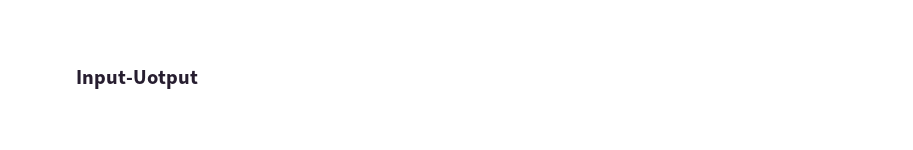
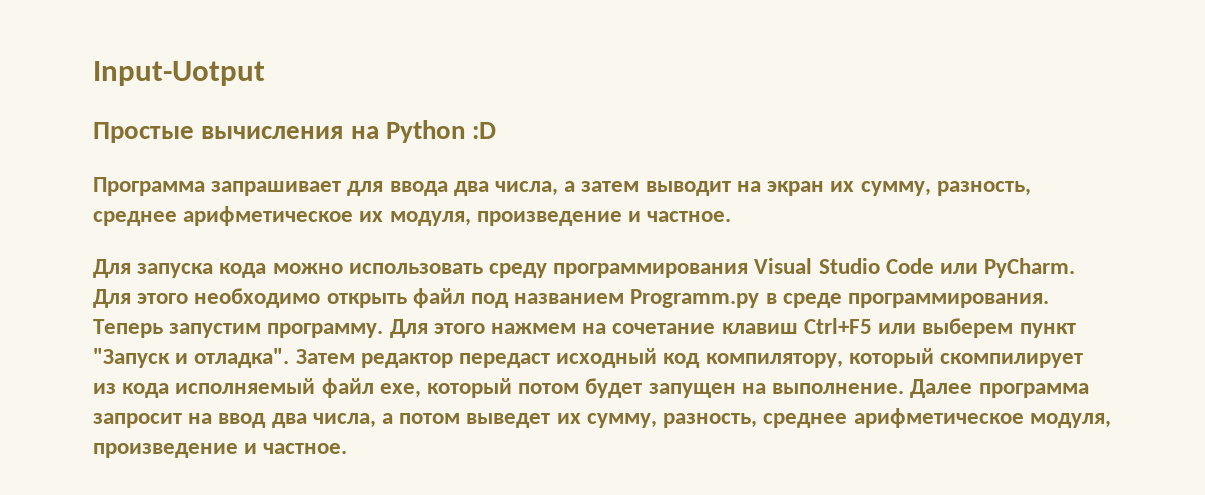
(198, 79) none -> [93,120,497,143] [93,177,1031,196] [93,206,732,226] [93,258,1076,278] [93,288,1050,308] [93,318,1076,338] [93,348,1084,368] [93,378,1089,398] [93,408,1111,428] [93,443,348,458] // Простые вычисления на Python :D // Программа запрашивает для ввода два числа, а затем выводит на экран их сумму, разность, среднее арифметическое их модуля, произведение и частное. // Для запуска кода можно использовать среду программирования Visual Studio Code или PyCharm. Для этого необходимо открыть файл под названием Programm.py в среде программирования. Теперь запустим программу. Для этого нажмем на сочетание клавиш Ctrl+F5 или выберем пункт "Запуск и отладка". Затем редактор передаст исходный код компилятору, который скомпилирует из кода исполняемый файл exe, который потом будет запущен на выполнение. Далее программа запросит на ввод два числа, а потом выведет их сумму, разность, среднее арифметическое модуля, произведение и частное.

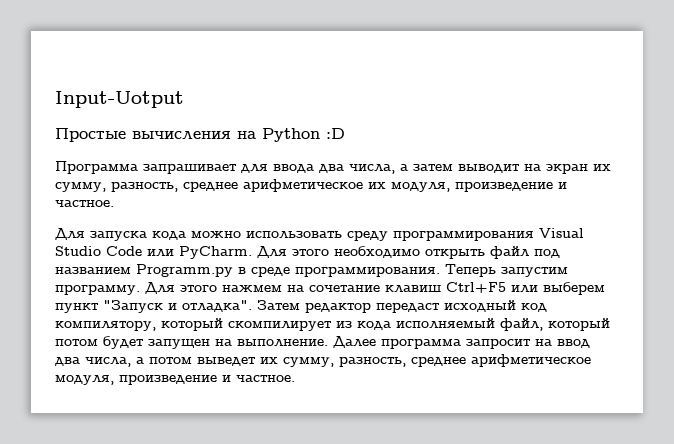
[321,378,421,398] файл exe, -> [500,318,543,331] файл,

